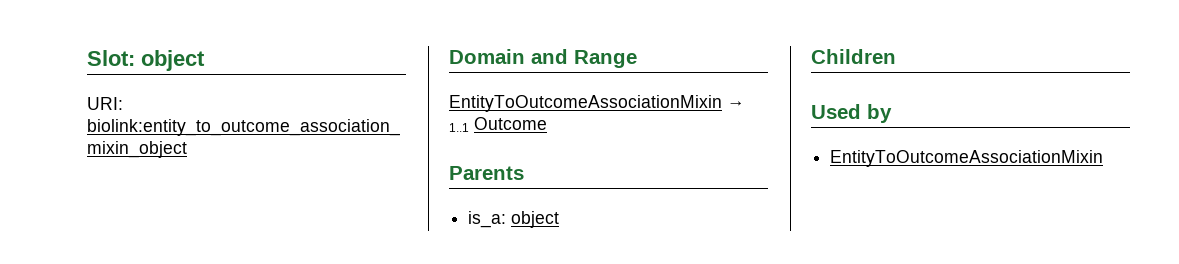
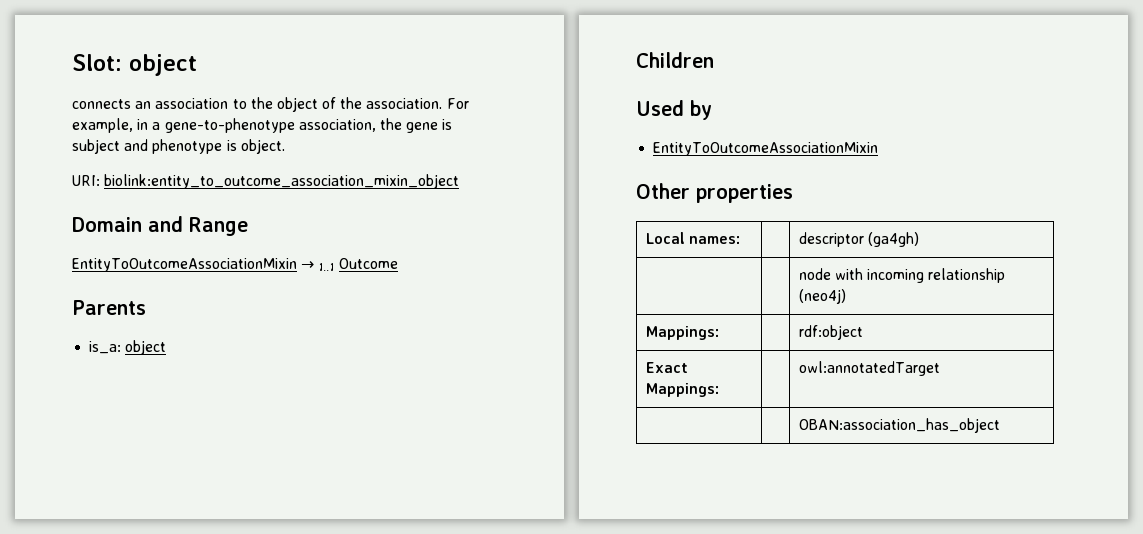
(205, 60) none -> [72,97,469,112] [72,118,453,133] [72,139,285,154] // connects an association to the object of the association. For example, in a gene-to-phenotype association, the gene is subject and phenotype is object.
(1104, 158) none -> [636,183,793,203] [645,232,741,244] [798,232,920,247] [798,268,1006,283] [798,289,846,304] [645,326,719,340] [798,325,863,340] [645,362,688,373] [645,383,719,397] [798,361,940,376] [798,418,1000,433] // Other properties // Local names: | | descriptor (ga4gh) // | | node with incoming relationship (neo4j) // Mappings: | | rdf:object // Exact Mappings: | | owl:annotatedTarget // | | OBAN:association_has_object

